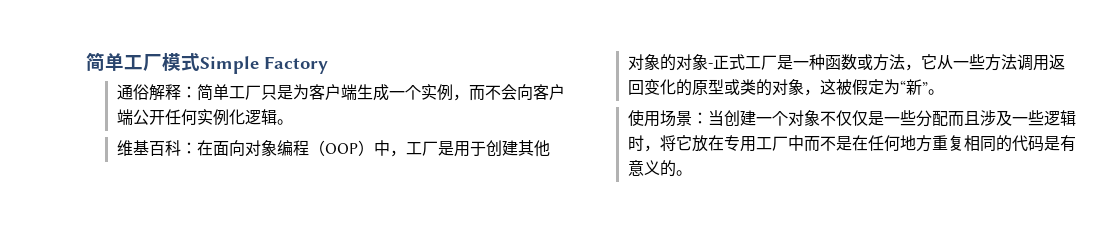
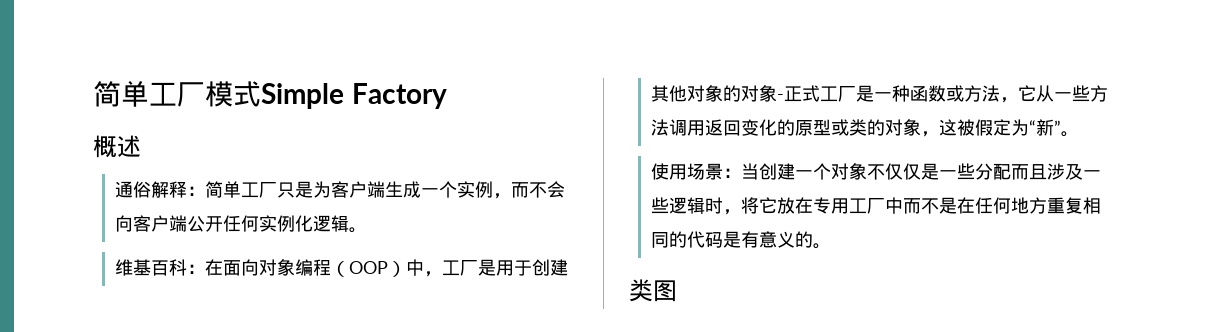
(328, 65) none -> [93,135,141,158] // 概述
(692, 173) none -> [629,279,677,302] // 类图

